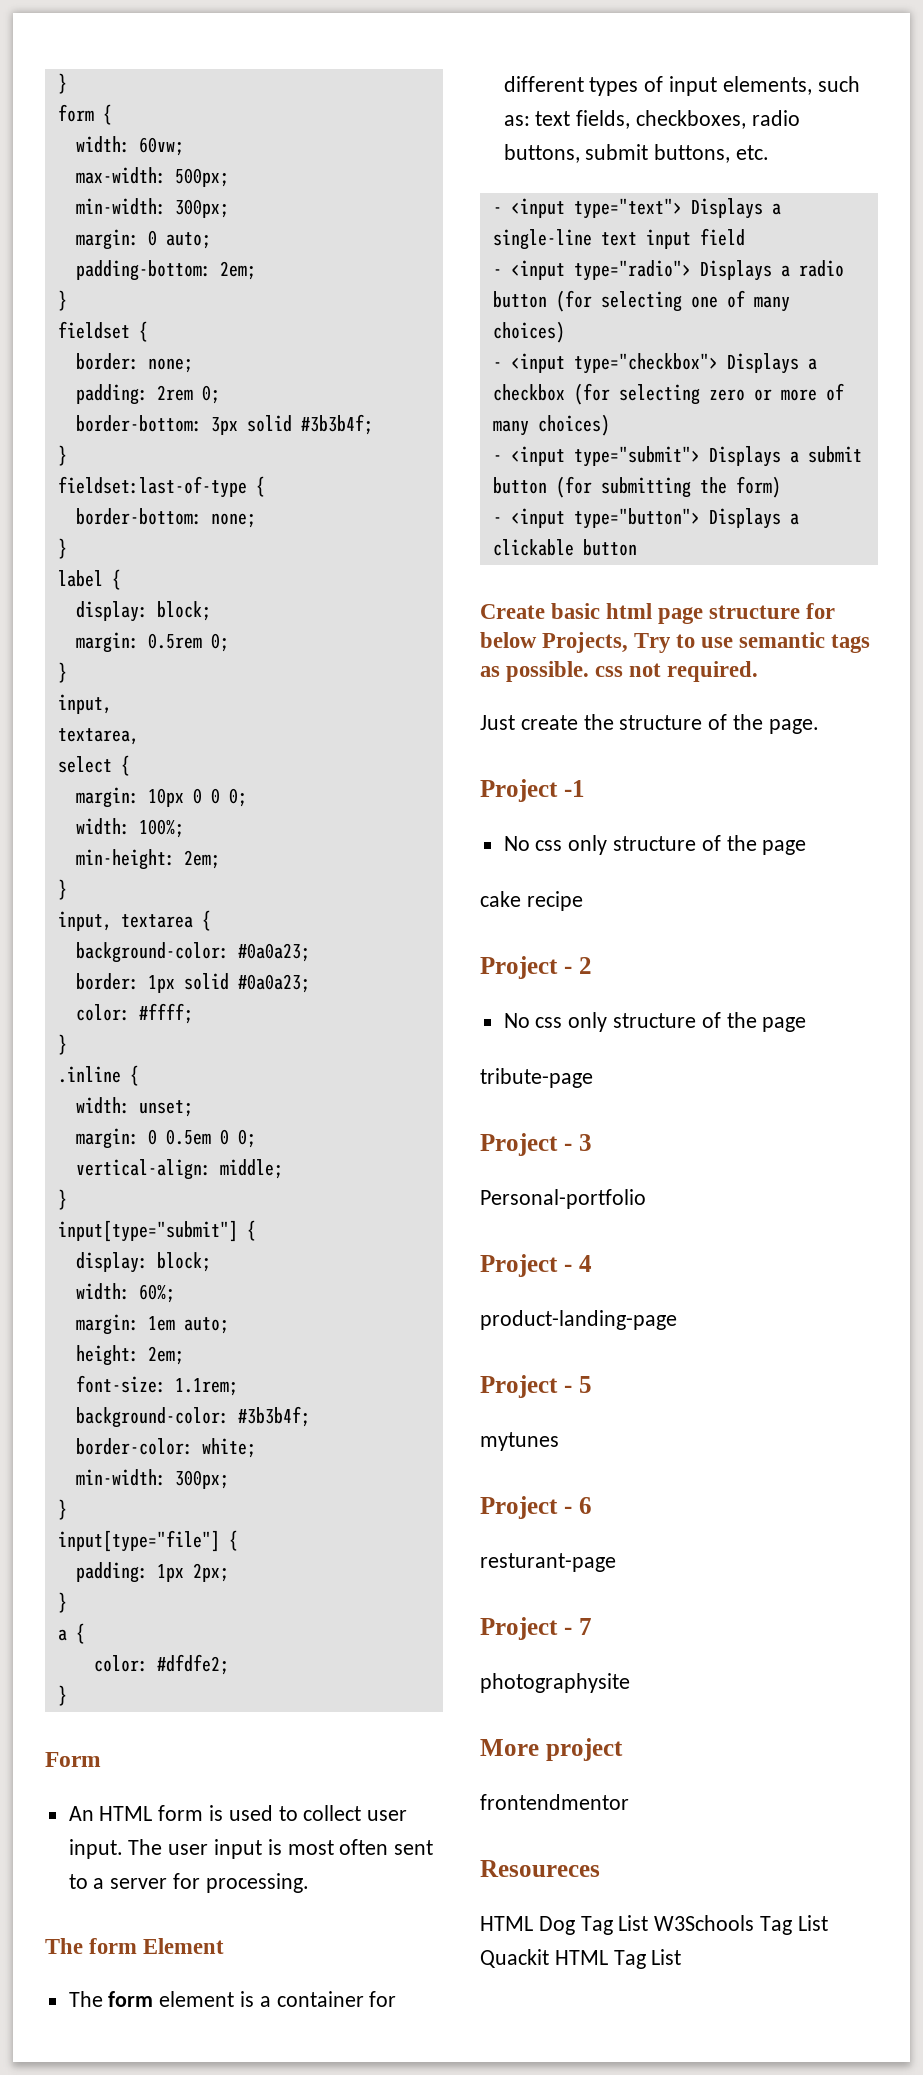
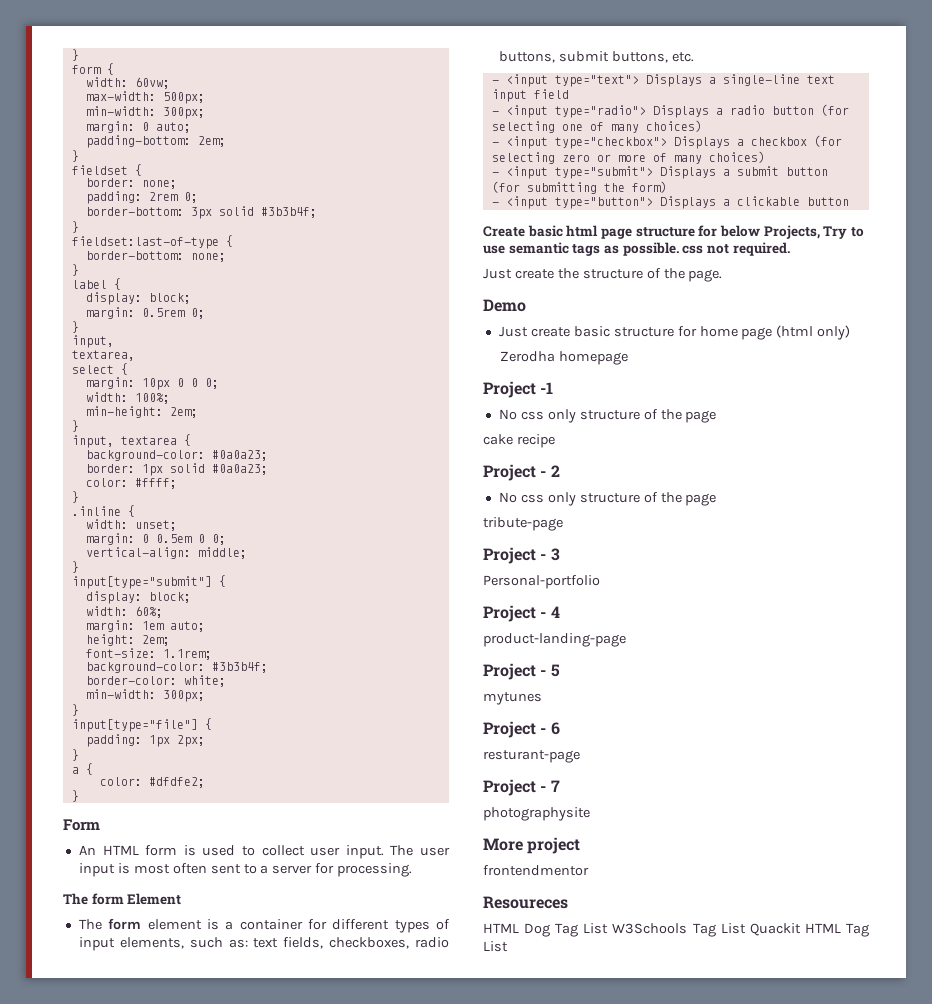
(819, 726) none -> [483,299,526,312] [498,325,851,340] [500,351,628,365] // Demo // Just create basic structure for home page (html only) // Zerodha homepage

